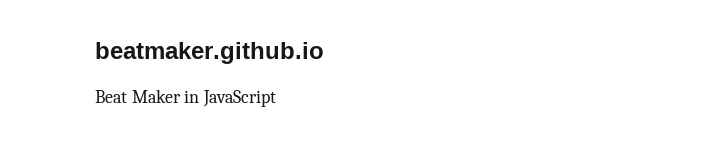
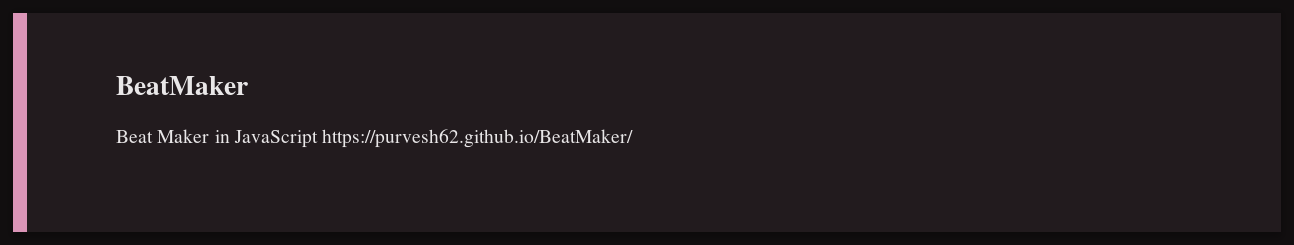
[95,42,324,64] beatmaker.github.io -> [116,76,248,95] BeatMaker
(277, 98) none -> [322,129,634,148] https://purvesh62.github.io/BeatMaker/

